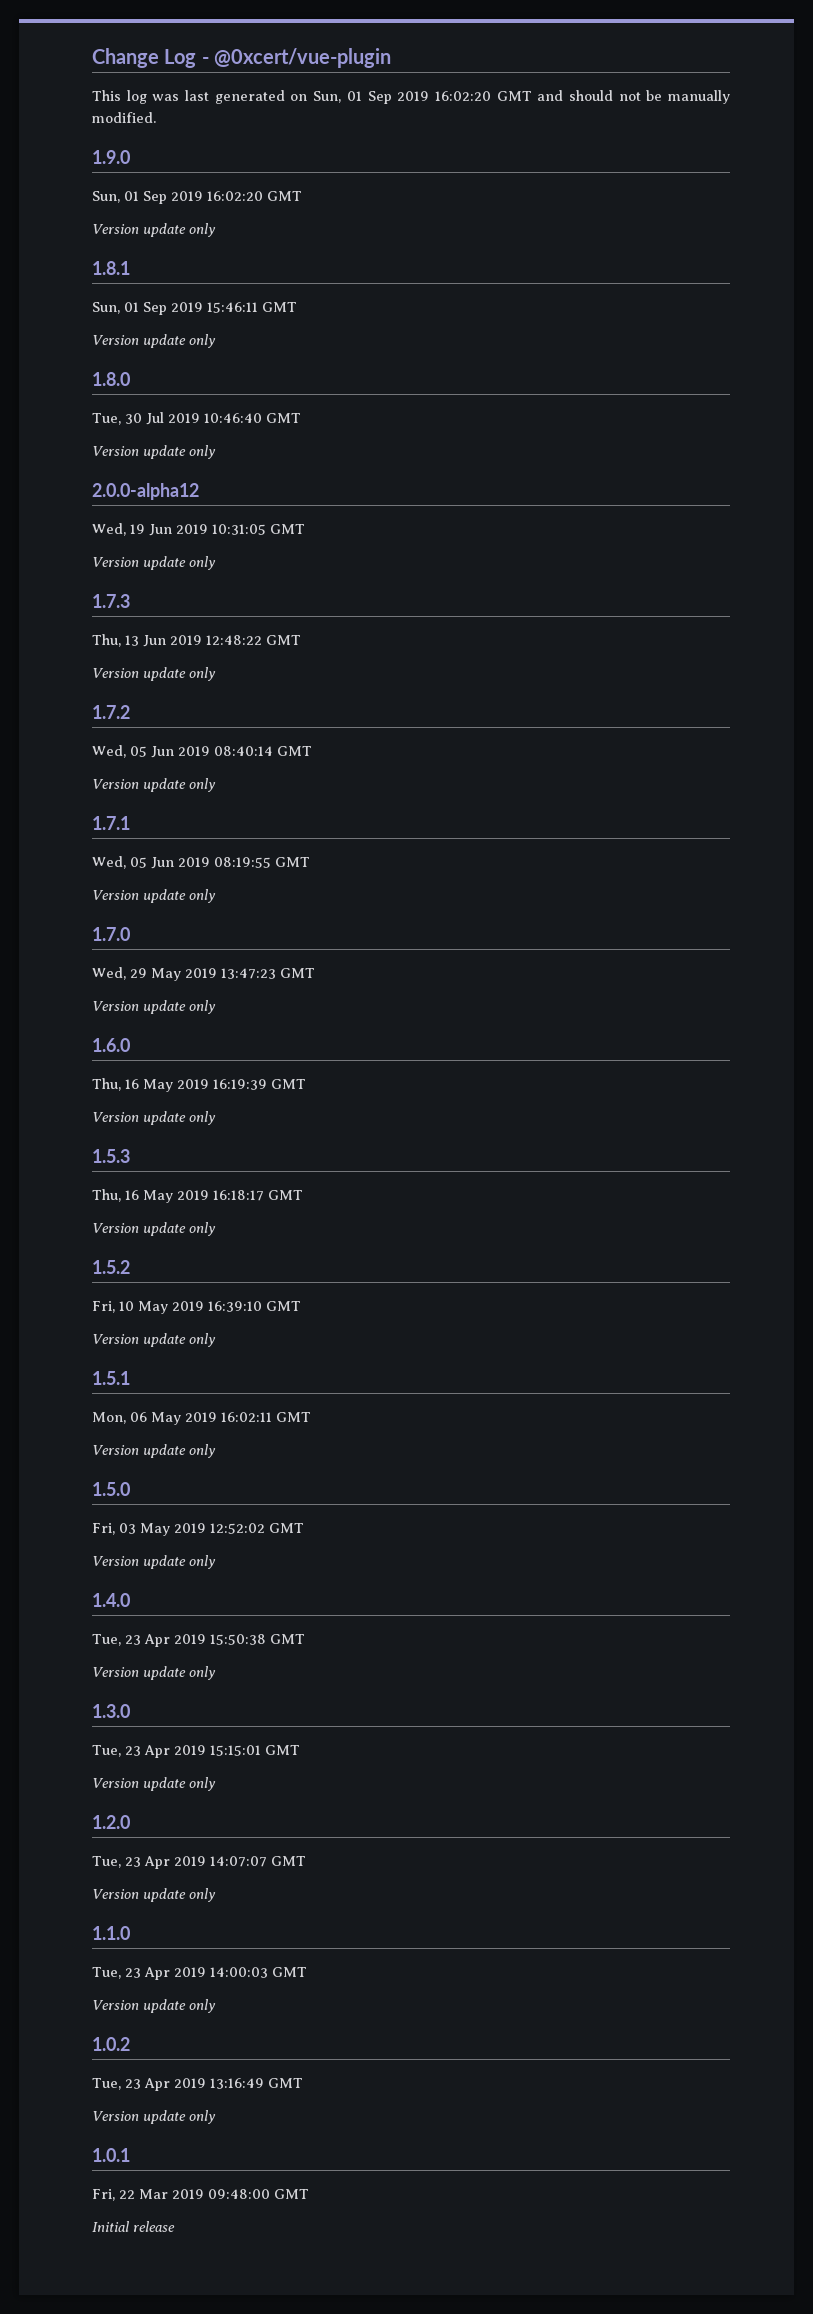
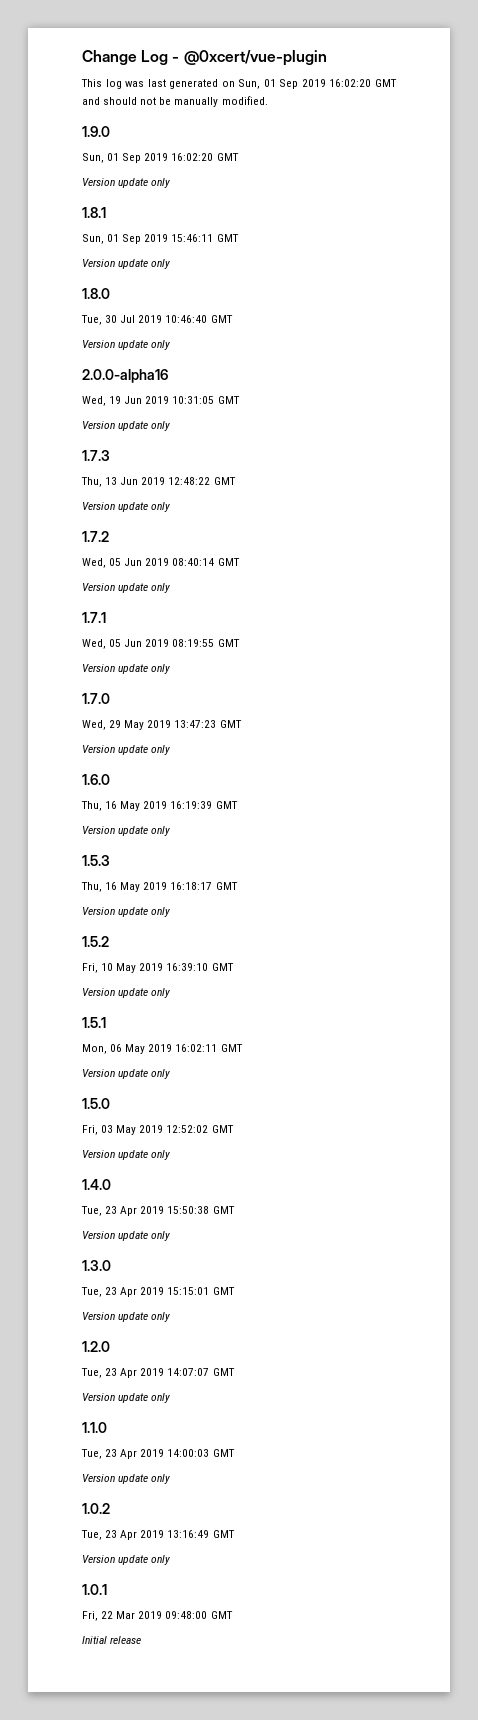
[92,483,199,500] 2.0.0-alpha12 -> [82,369,168,383] 2.0.0-alpha16

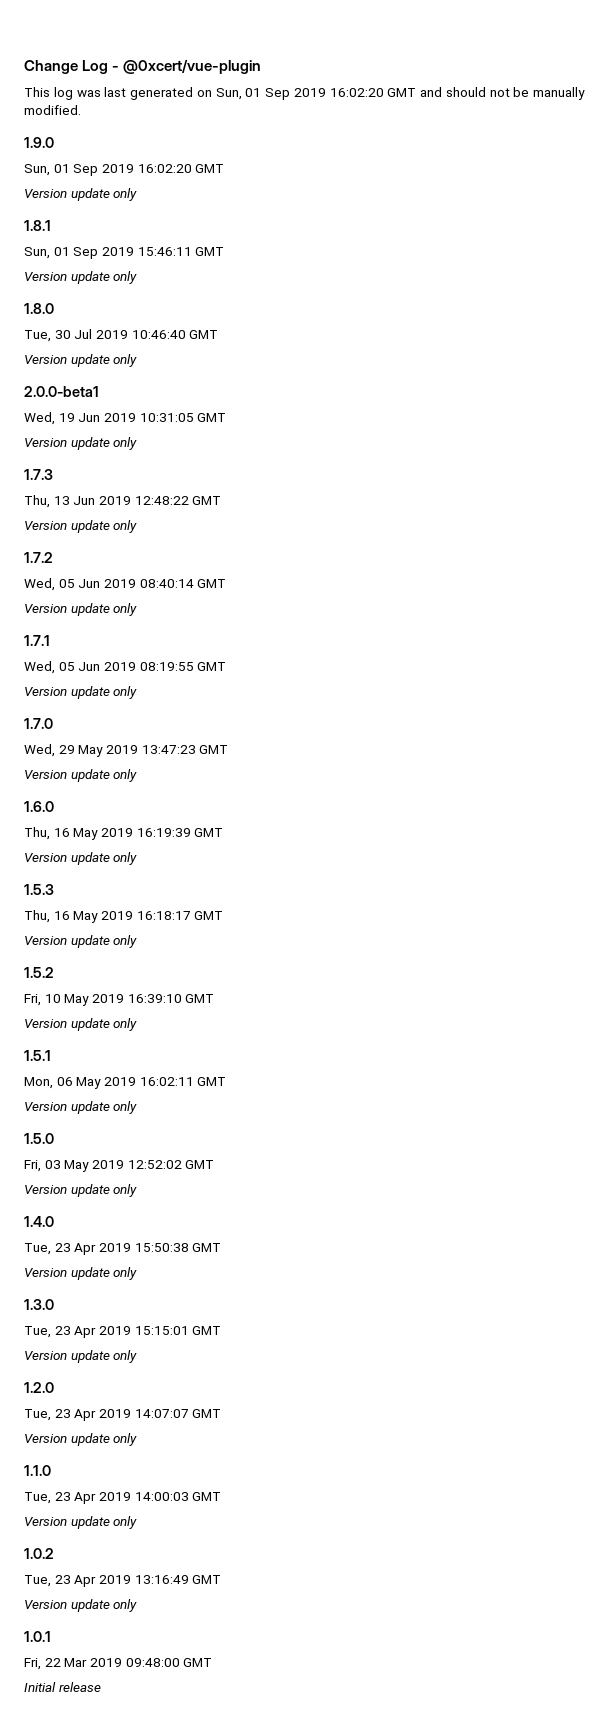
[82,369,168,383] 2.0.0-alpha16 -> [24,386,99,397] 2.0.0-beta1

